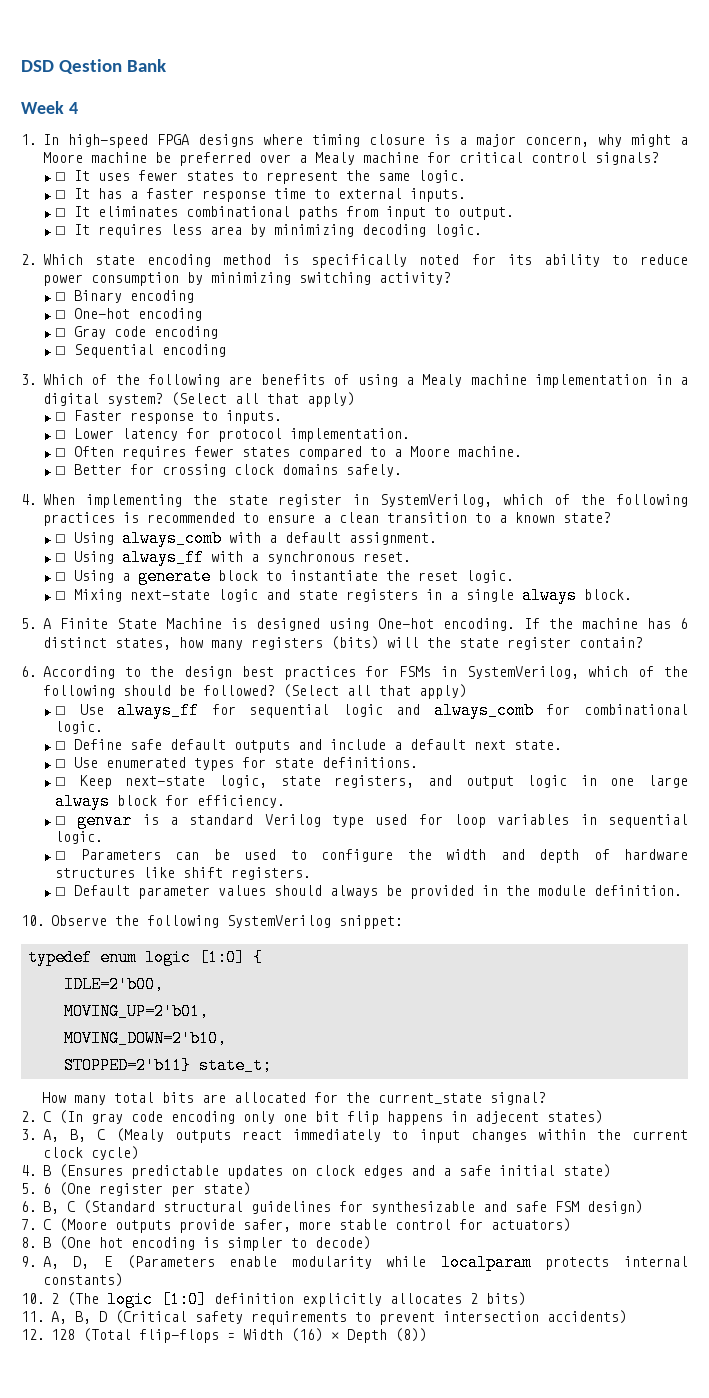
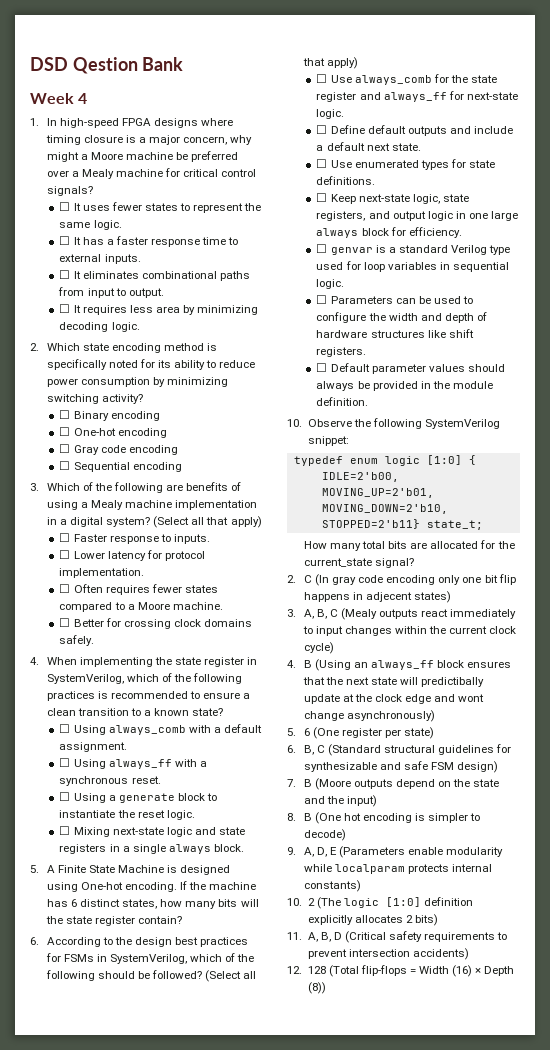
[250,636,379,650] registers (bits) -> [218,899,238,907] bits
[117,702,688,719] always_ff for sequential logic and always_comb for combinational -> [354,74,498,85] [316,91,518,102] always_comb for the state register and always_ff for next-state
[130,739,163,750] safe -> (365, 129) none
[58,1164,611,1179] (Ensures predictable updates on clock edges and a safe initial state) -> [314,659,512,671] [302,677,485,687] [303,694,485,704] [303,710,435,722] (Using an always_ff block ensures that the next state will predictibally update at the clock edge and wont change asynchronously)
[42,1219,52,1230] C -> [303,779,312,787] B
[178,1218,571,1233] provide safer, more stable control for actuators) -> [396,779,500,789] [303,795,378,807] depend on the state and the input)

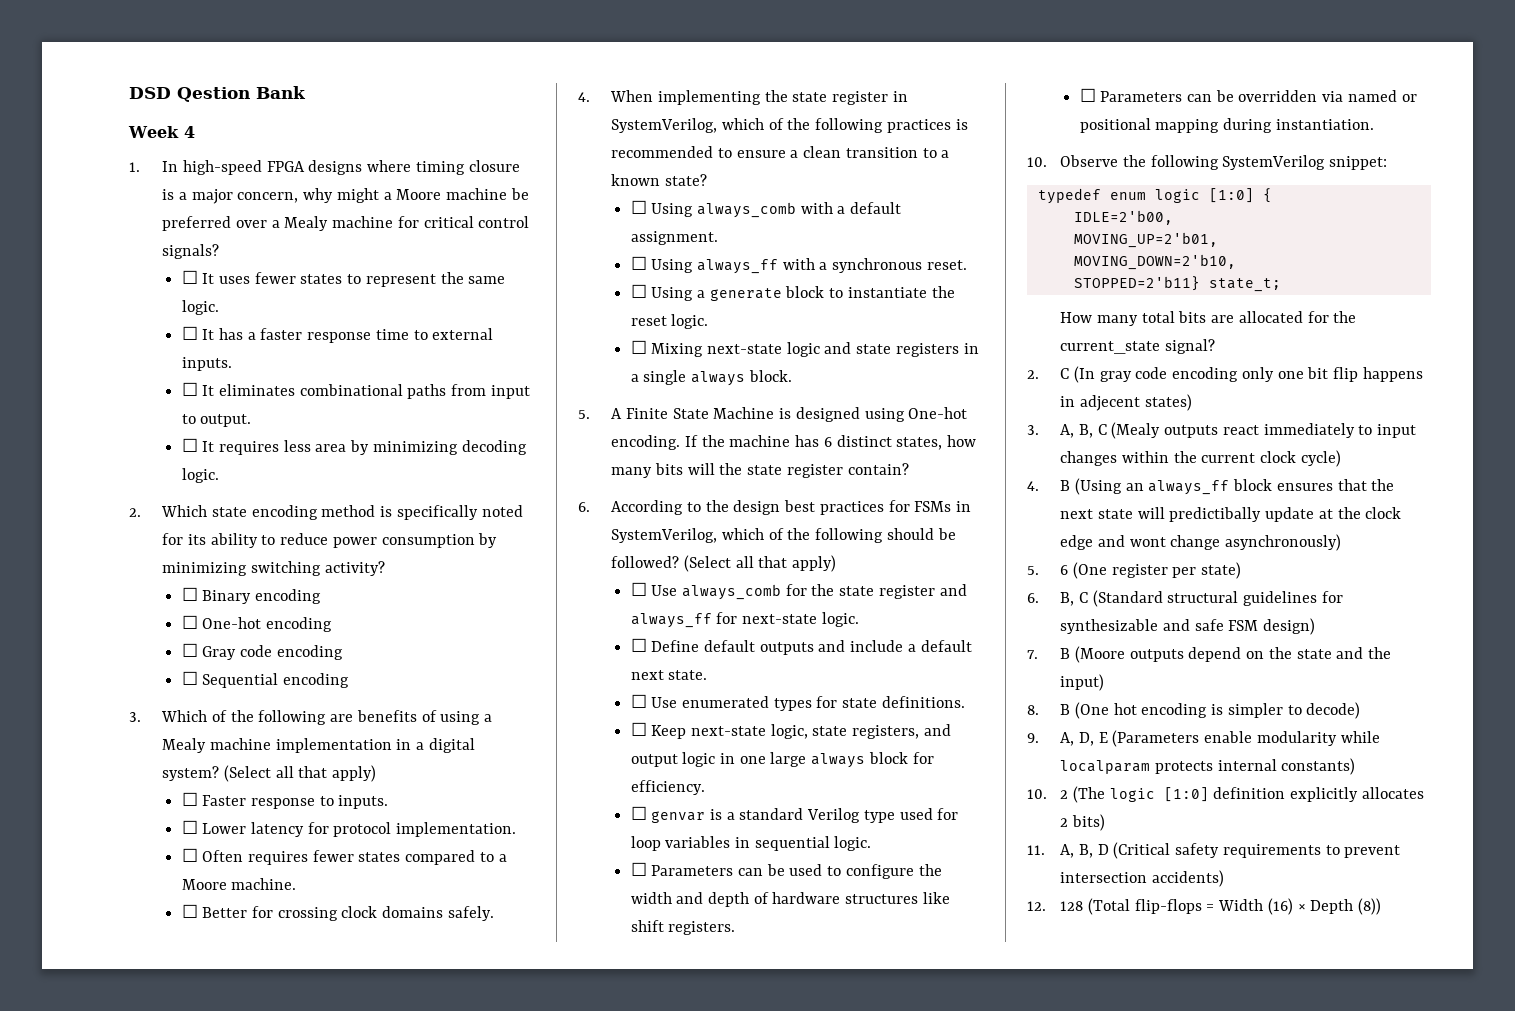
[330,363,505,374] [316,381,494,391] [316,397,369,406] Default parameter values should always be provided in the module definition. -> [1100,90,1417,102] [1079,118,1374,133] Parameters can be overridden via named or positional mapping during instantiation.

